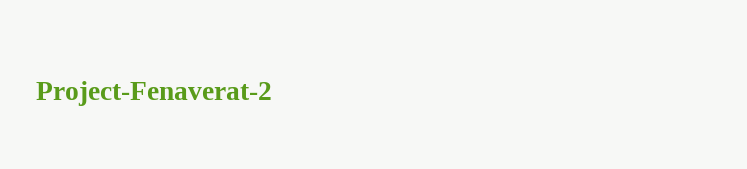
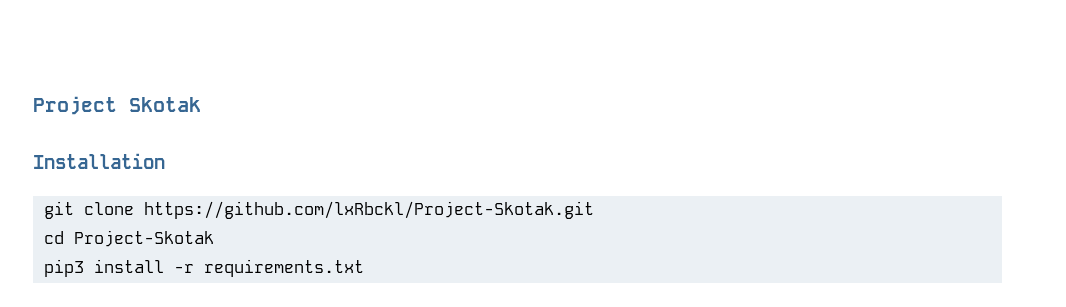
[36,81,272,106] Project-Fenaverat-2 -> [33,96,201,115] [33,153,165,169] [44,201,595,219] [44,230,215,247] [44,259,365,277] Project Skotak // Installation // git clone https://github.com/lxRbckl/Project-Skotak.git // cd Project-Skotak // pip3 install -r requirements.txt

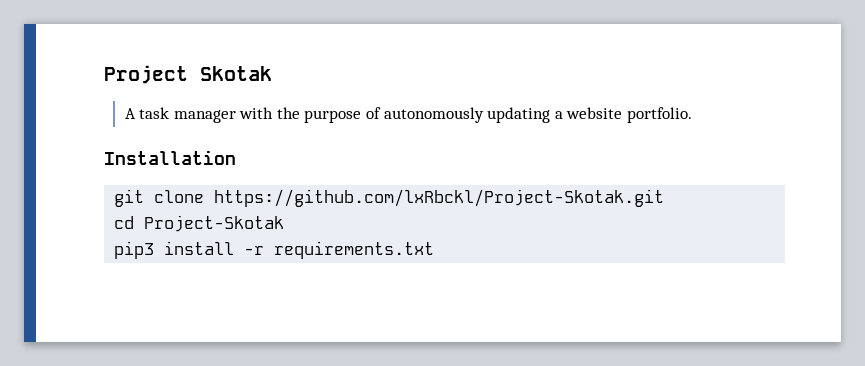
(201, 104) none -> [124,107,693,123] // A task manager with the purpose of autonomously updating a website portfolio.

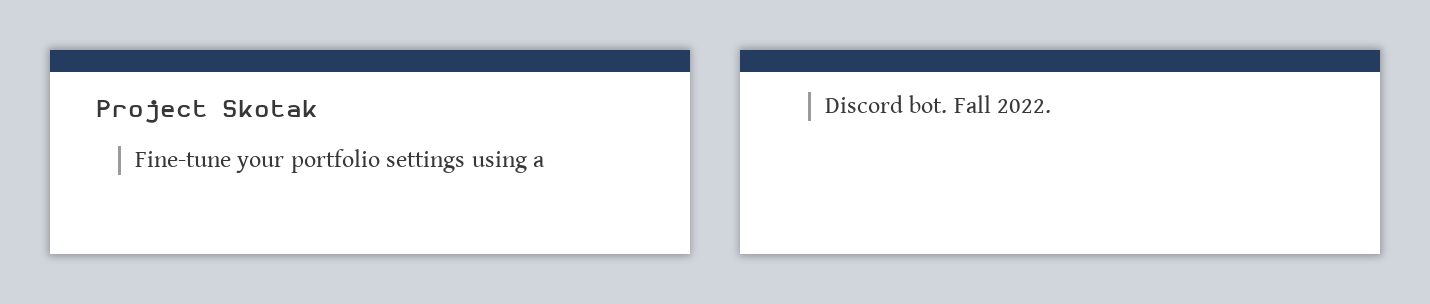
[124,107,693,123] [104,150,236,165] [114,189,665,207] [114,215,285,232] [114,241,435,259] A task manager with the purpose of autonomously updating a website portfolio. // Installation // git clone https://github.com/lxRbckl/Project-Skotak.git // cd Project-Skotak // pip3 install -r requirements.txt -> [134,149,546,173] [824,95,1052,113] Fine-tune your portfolio settings using a Discord bot. Fall 2022.

